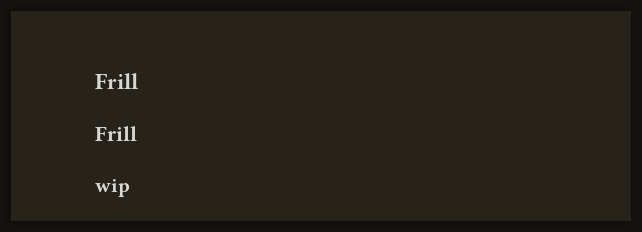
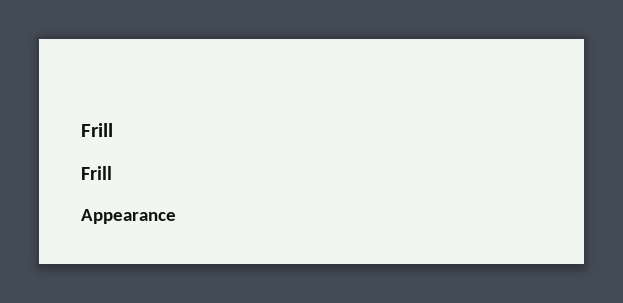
[95,179,130,197] wip -> [81,209,176,224] Appearance

